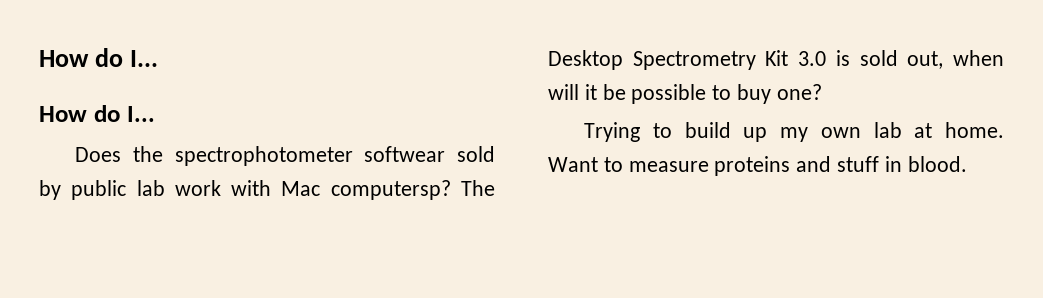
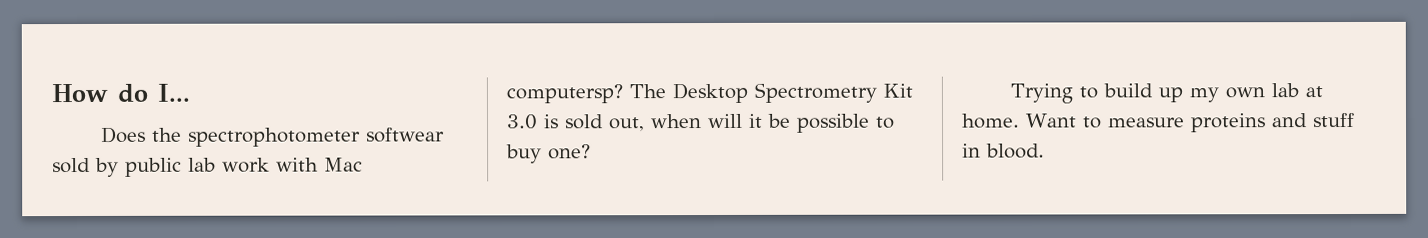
[39,48,159,67] [39,105,155,122] How do I... // How do I... -> [51,83,190,103] How do I...

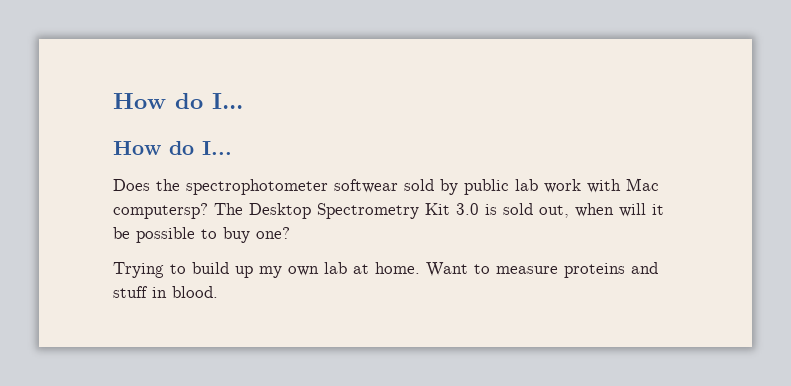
[51,83,190,103] How do I... -> [113,93,243,109] [113,141,232,155] How do I... // How do I...

